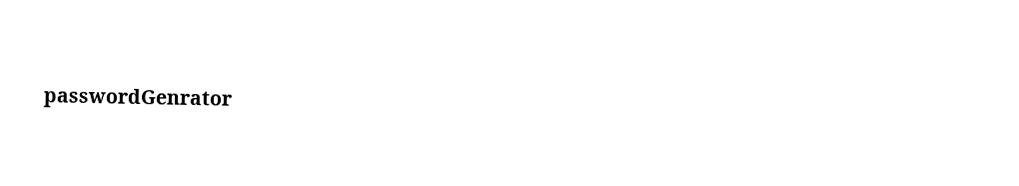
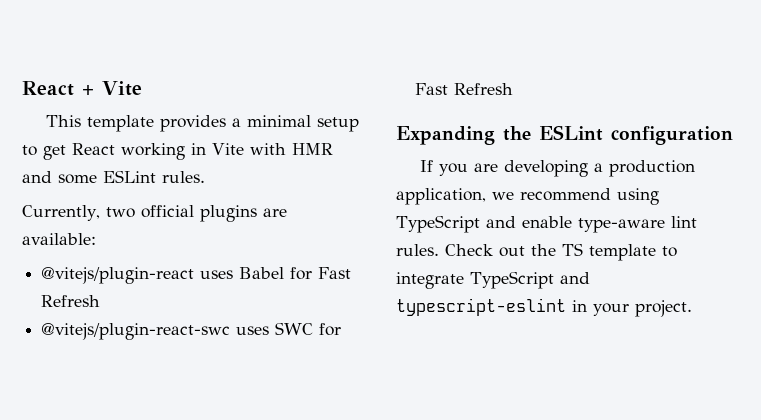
[43,87,232,111] passwordGenrator -> [22,81,142,96] [46,115,360,132] [22,143,333,160] [22,170,205,184] [22,205,287,222] [22,233,96,245] [41,267,352,284] [41,295,101,307] [41,322,342,340] [415,83,514,95] [396,125,733,145] [420,160,696,177] [396,188,659,205] [396,215,697,233] [396,243,677,261] [396,271,590,289] [396,298,692,317] React + Vite // This template provides a minimal setup to get React working in Vite with HMR and some ESLint rules. // Currently, two official plugins are available: // @vitejs/plugin-react uses Babel for Fast Refresh // @vitejs/plugin-react-swc uses SWC for Fast Refresh // Expanding the ESLint configuration // If you are developing a production application, we recommend using TypeScript and enable type-aware lint rules. Check out the TS template to integrate TypeScript and typescript-eslint in your project.

